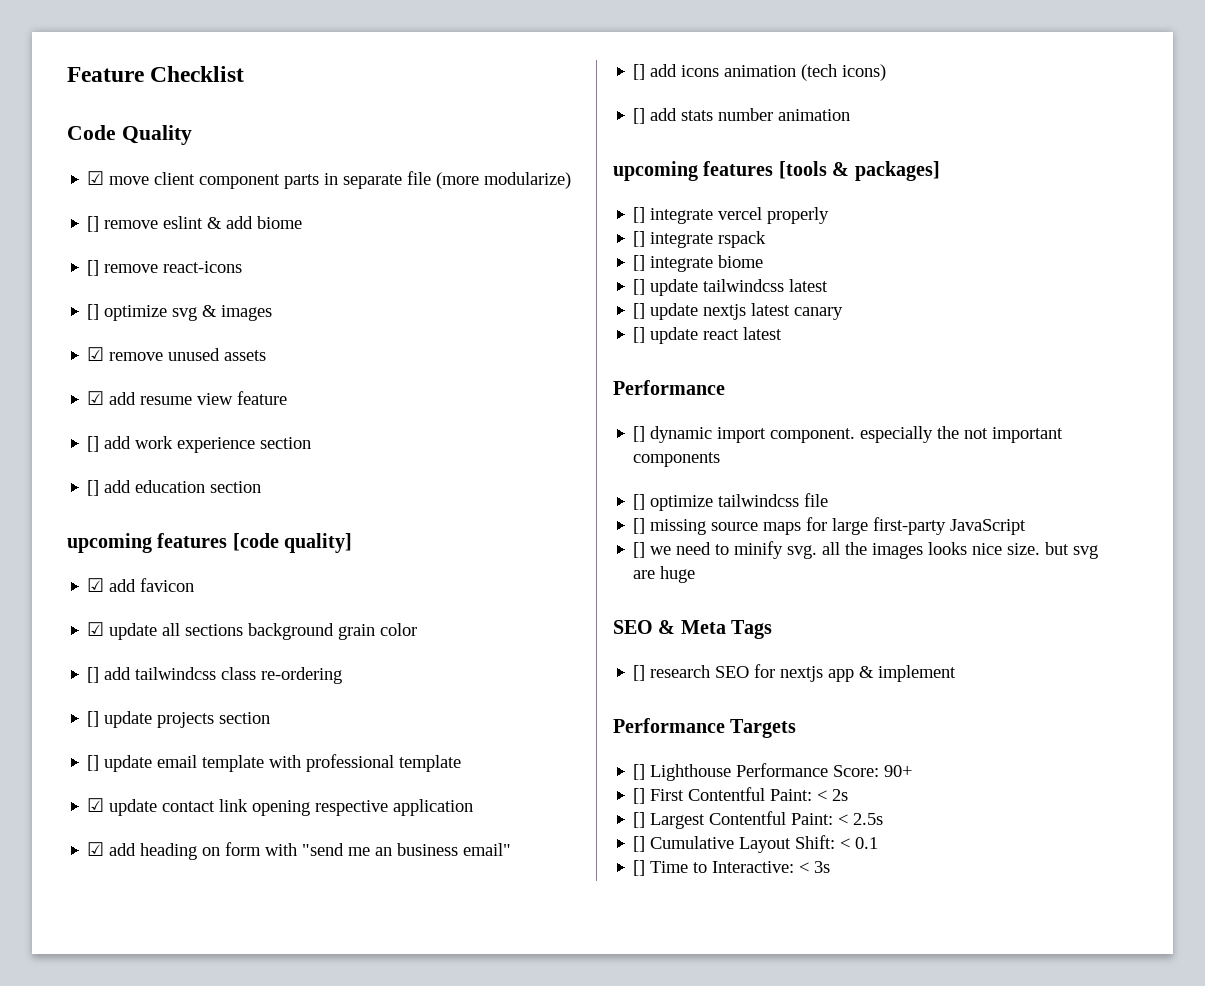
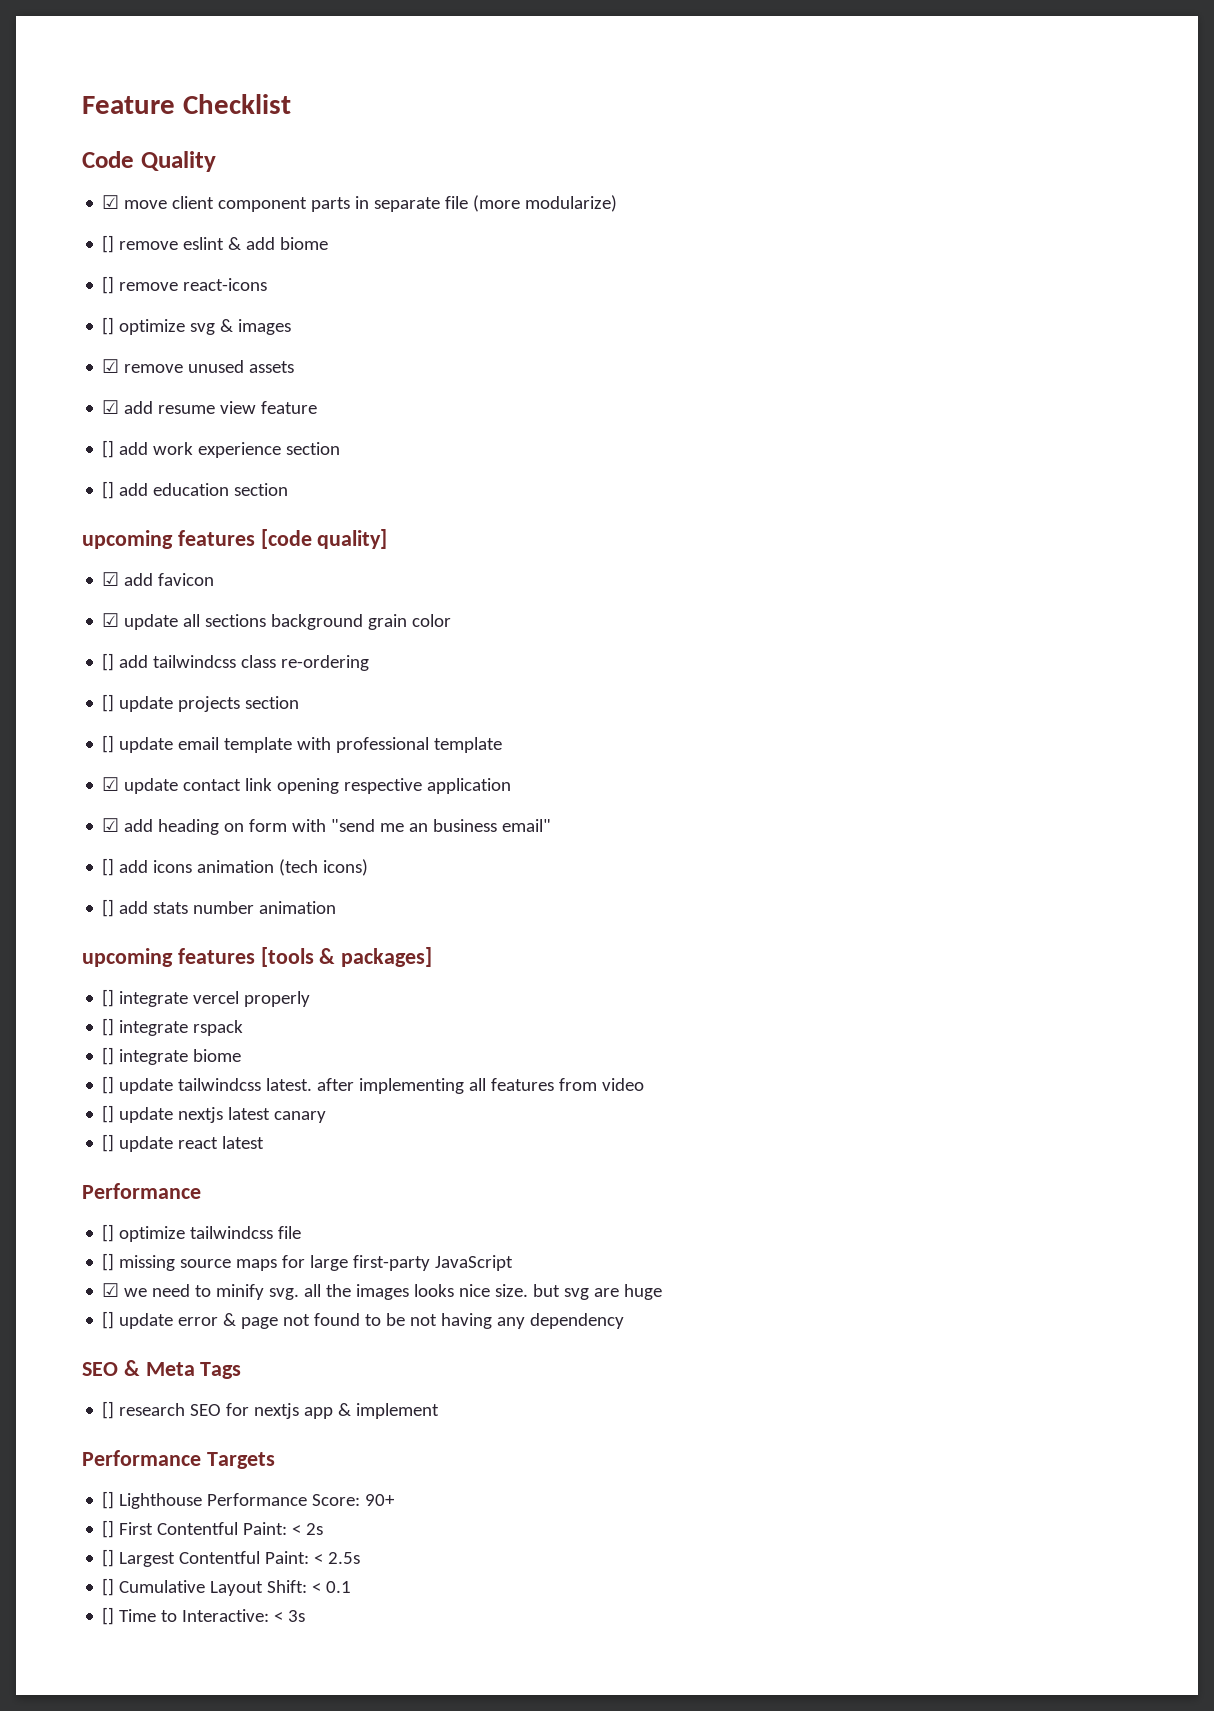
[789,279,829,292] latest -> [266,1078,645,1094] latest. after implementing all features from video
[633,426,1064,443] [633,452,721,467] // [] dynamic import component. especially the not important components -> (201, 1191) none
[633,542,646,558] [] -> [102,1283,120,1297] ☑
(696, 574) none -> [102,1311,625,1329] // [] update error & page not found to be not having any dependency

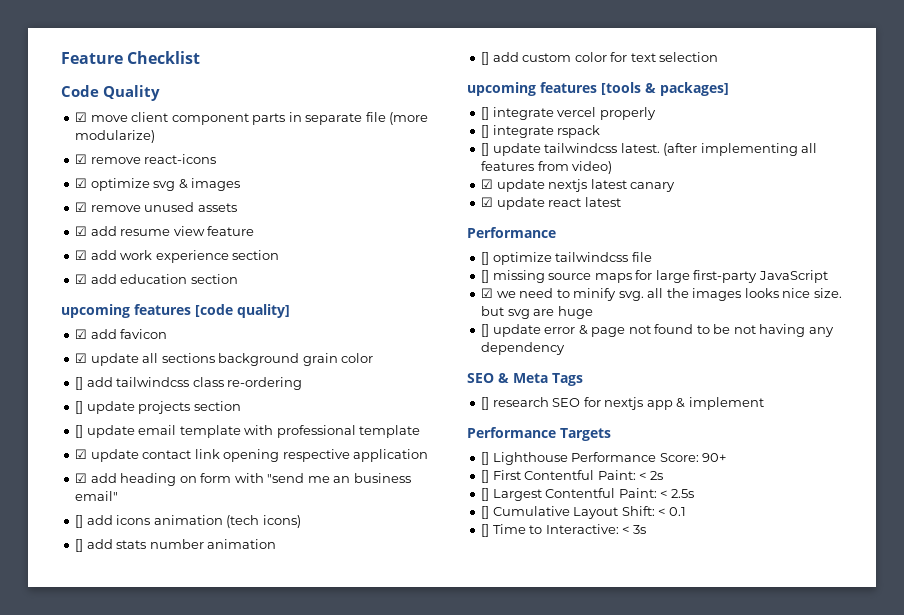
[102,235,329,253] [102,276,115,294] [] remove eslint & add biome // [] -> [75,154,88,164] ☑
[102,317,115,335] [] -> [75,178,88,188] ☑
[102,440,115,458] [] -> [75,250,88,260] ☑
[102,481,115,499] [] -> [75,274,88,284] ☑
(337, 907) none -> [481,52,719,65] // [] add custom color for text selection
[102,1047,242,1065] // [] integrate biome -> (601, 131) none
[317,1078,355,1091] after -> [663,143,698,156] (after
[602,1078,645,1091] [102,1105,115,1123] video // [] -> [572,161,613,174] [481,179,494,189] video) // ☑
[102,1134,115,1152] [] -> [481,197,494,207] ☑

